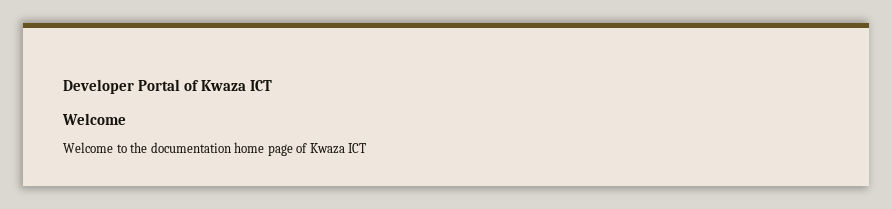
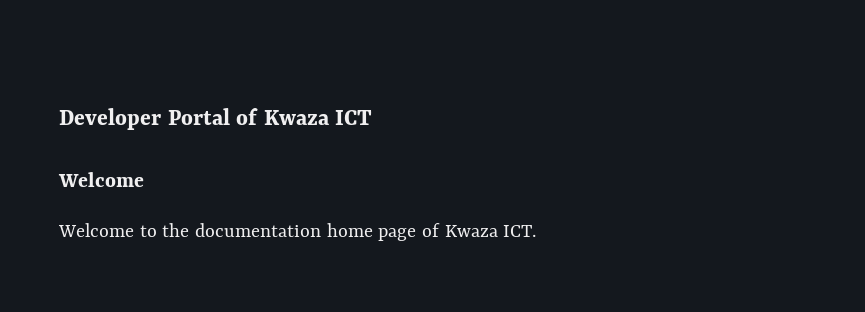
[348,143,367,153] ICT -> [503,225,537,237] ICT.

